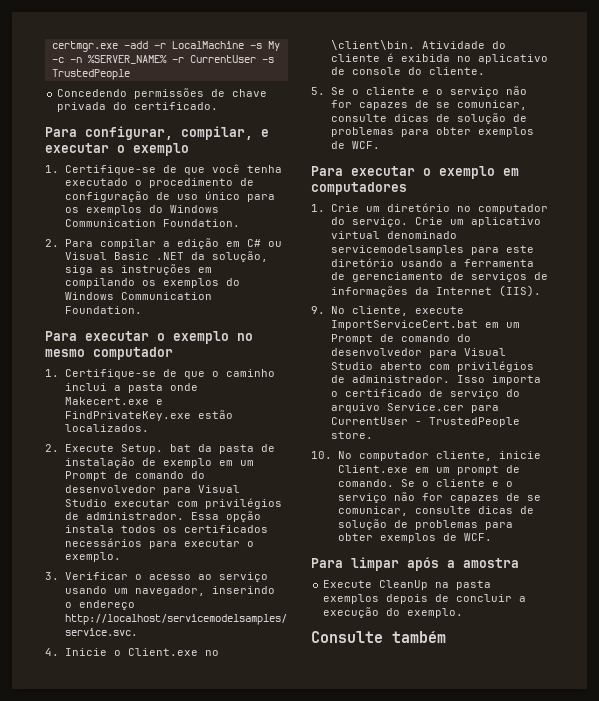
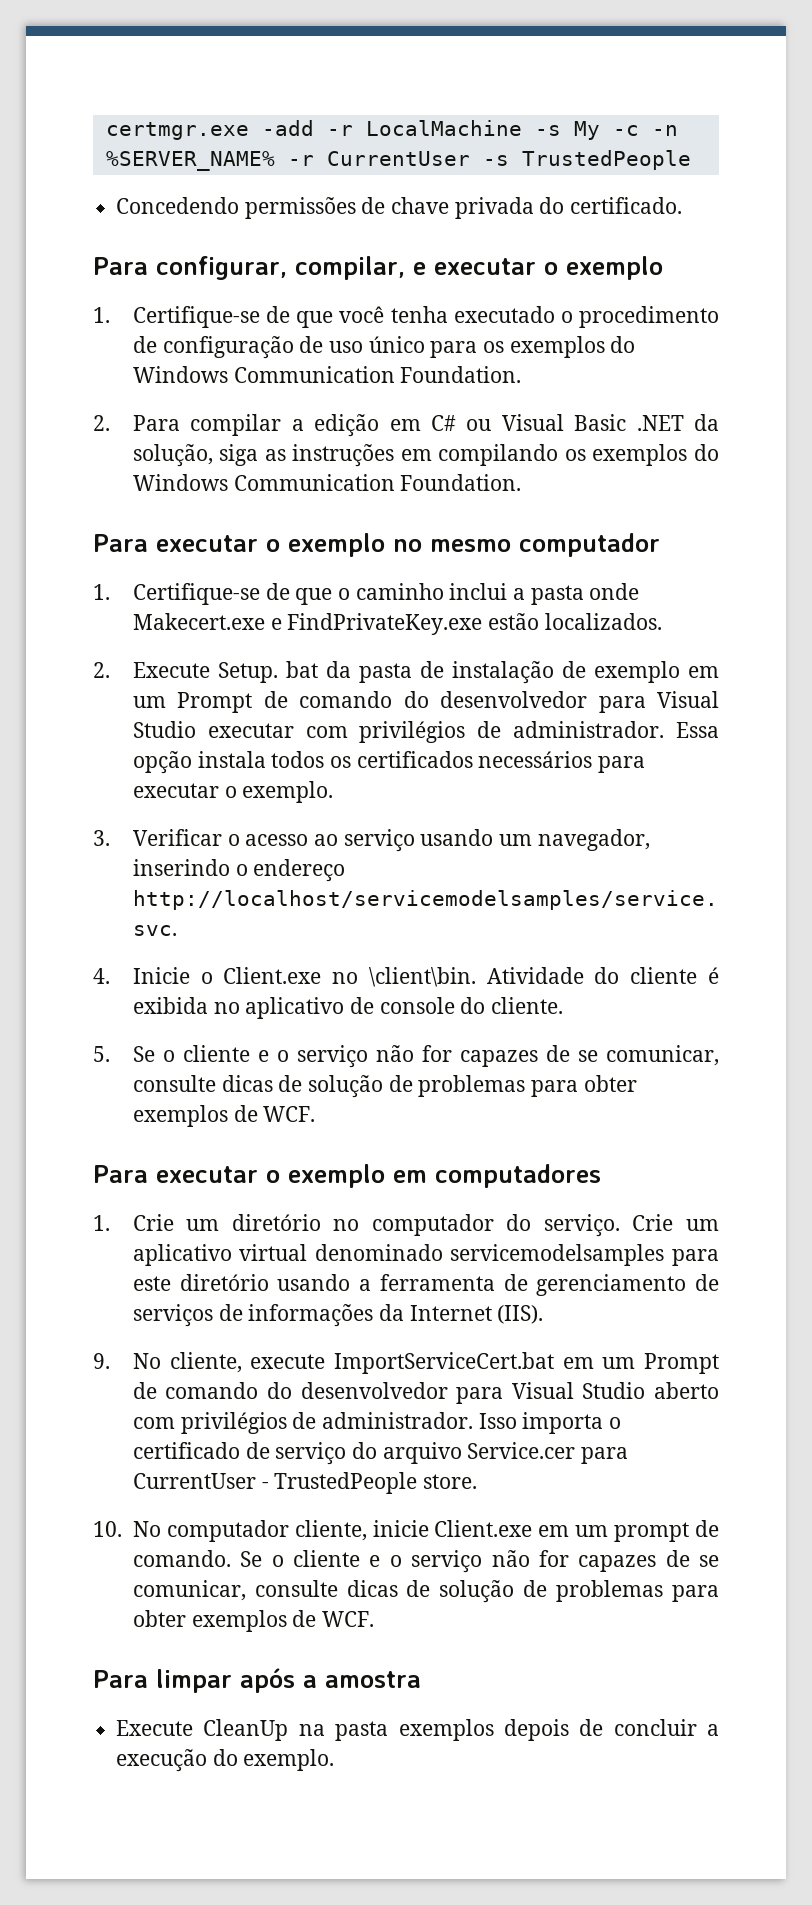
[311,631,446,643] // Consulte também -> (335, 1760) none

